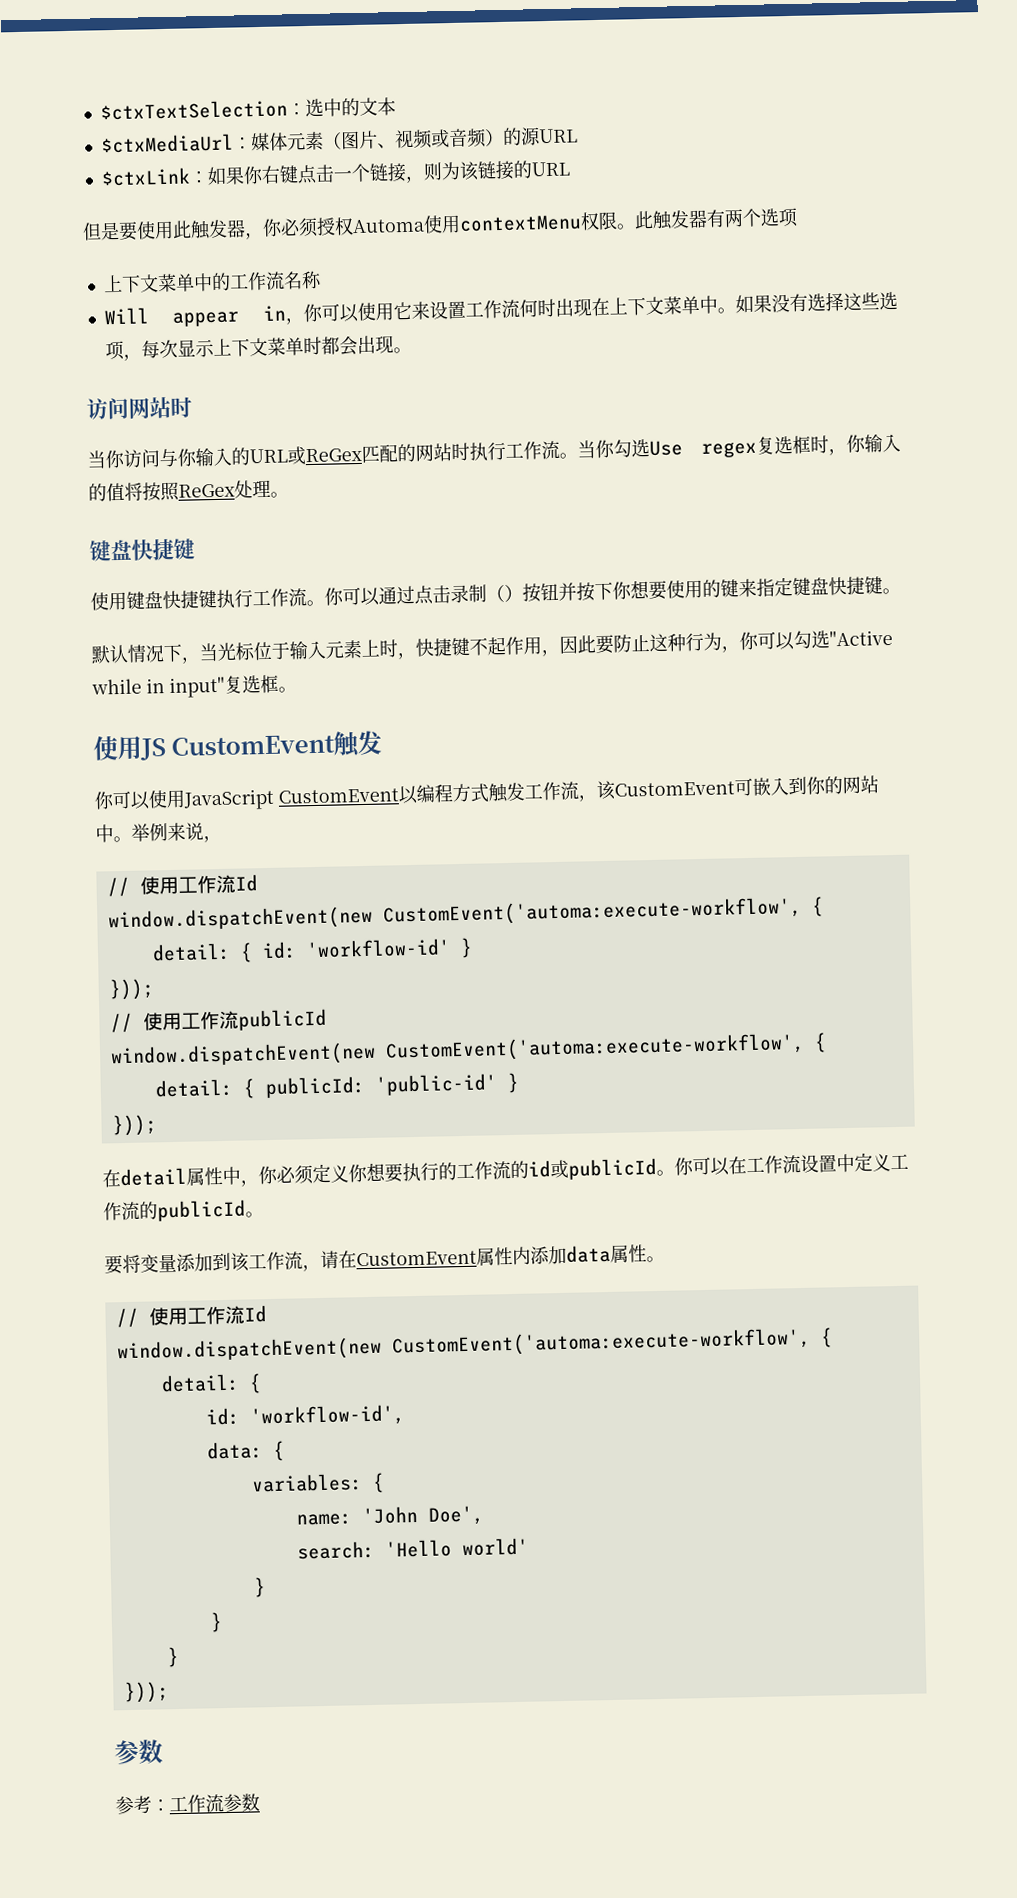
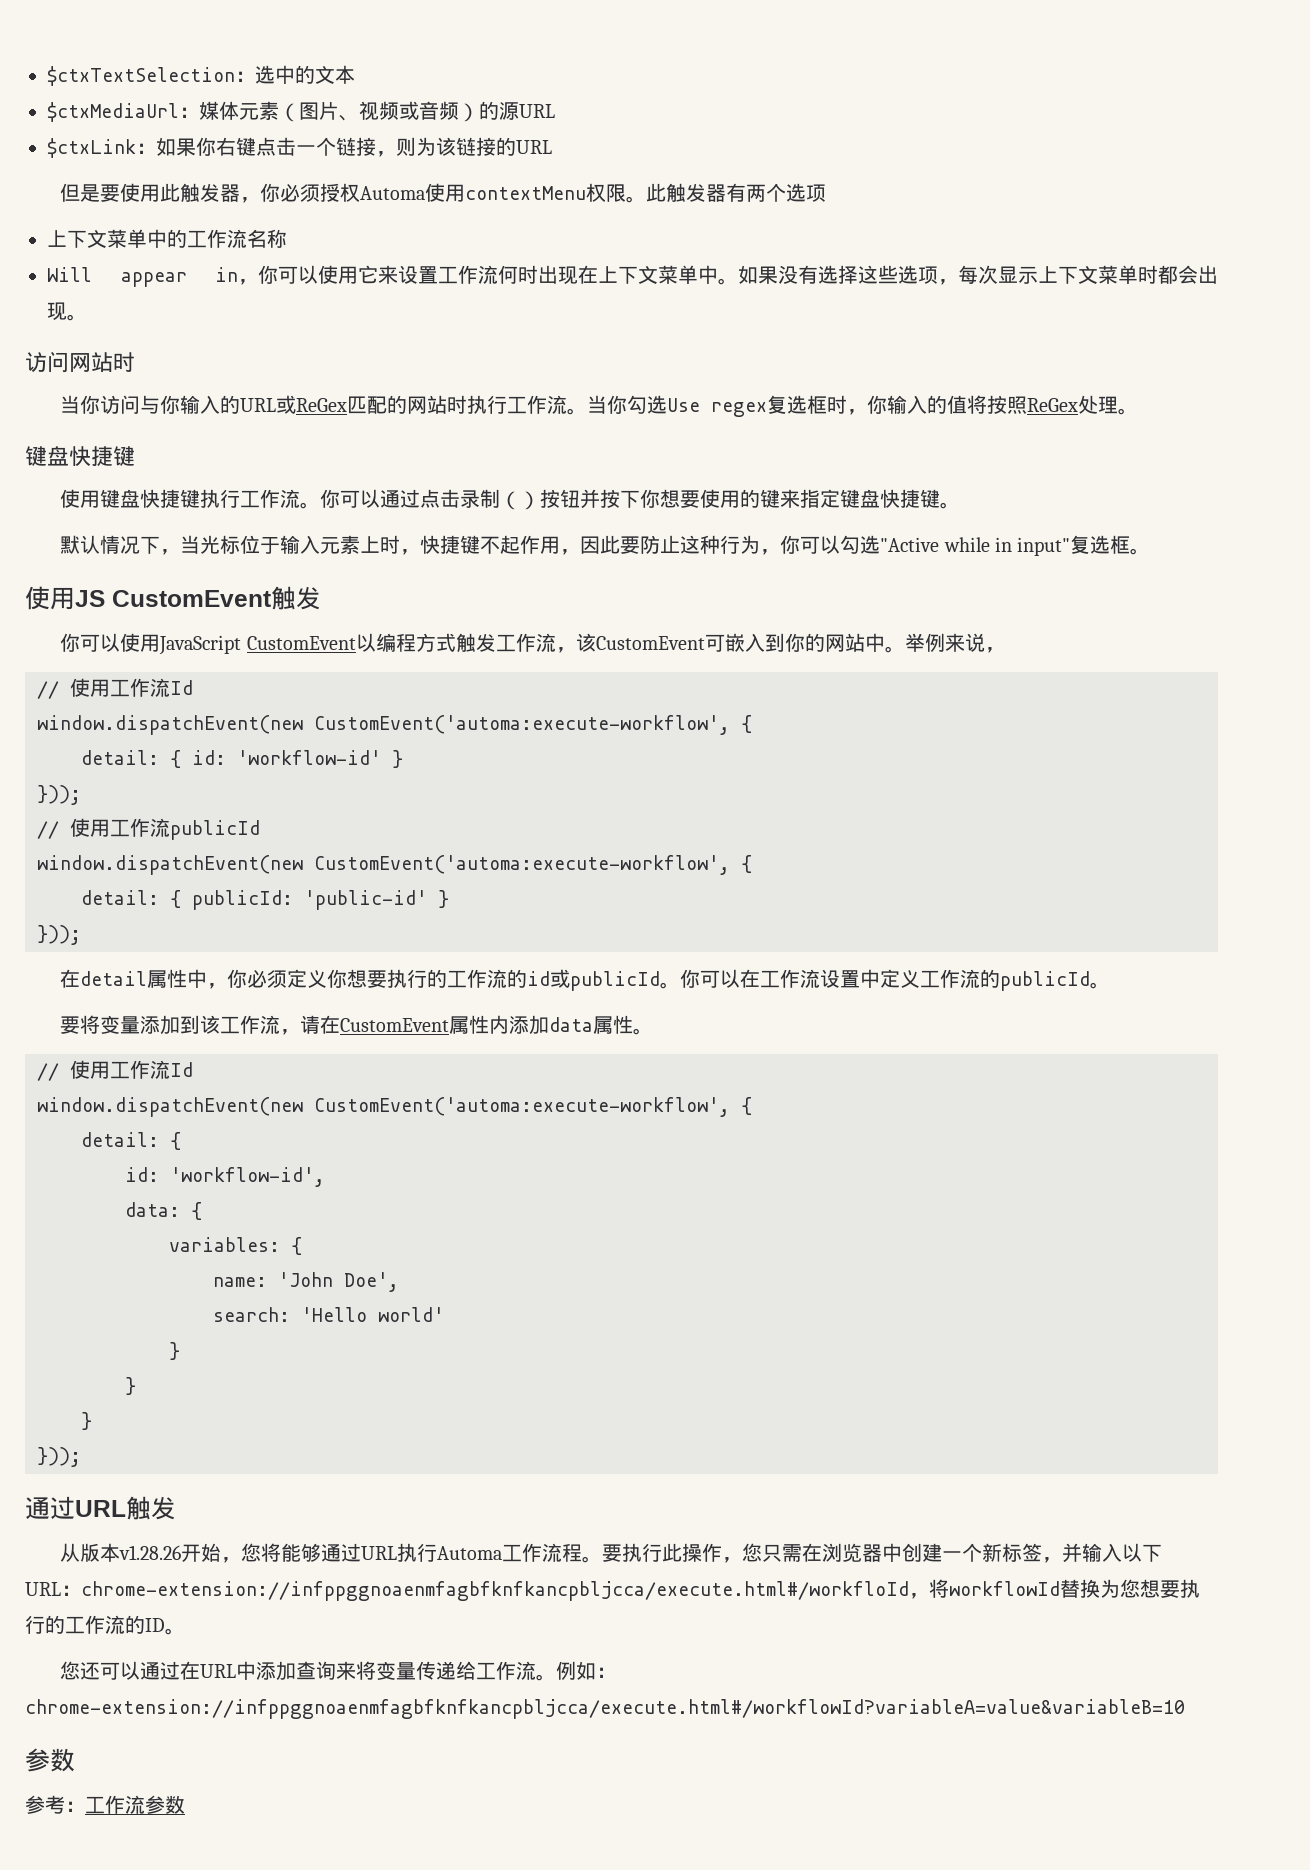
(169, 1692) none -> [25,1496,176,1520] [60,1543,1163,1563] [25,1579,1200,1601] [25,1615,185,1635] [60,1661,617,1681] [25,1699,1185,1719] // 通过URL触发 // 从版本v1.28.26开始，您将能够通过URL执行Automa工作流程。要执行此操作，您只需在浏览器中创建一个新标签，并输入以下URL：chrome-extension://infppggnoaenmfagbfknfkancpbljcca/execute.html#/workfloId，将workflowId替换为您想要执行的工作流的ID。 // 您还可以通过在URL中添加查询来将变量传递给工作流。例如：chrome-extension://infppggnoaenmfagbfknfkancpbljcca/execute.html#/workflowId?variableA=value&variableB=10

